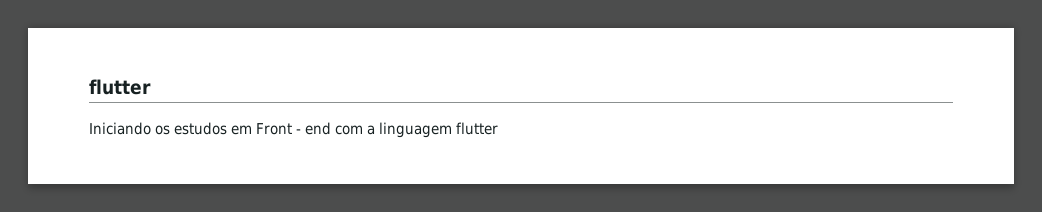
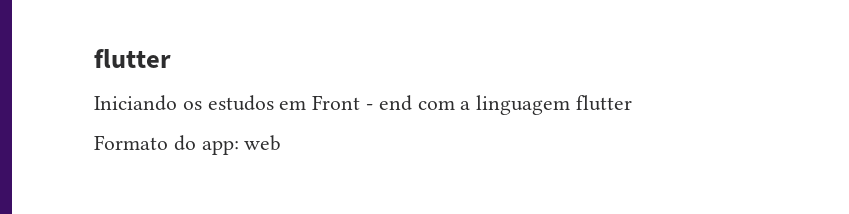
(498, 128) none -> [94,135,282,155] // Formato do app: web

